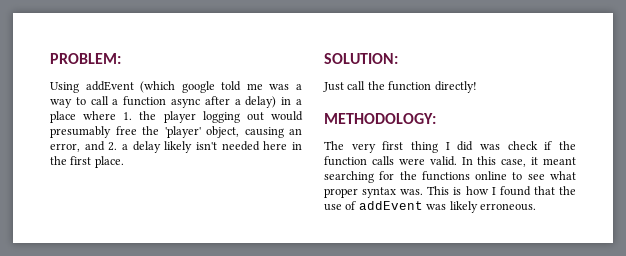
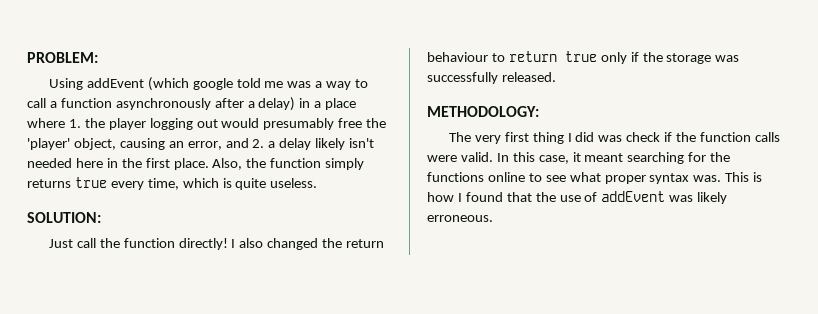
[171,98,200,108] async -> [115,98,211,110] asynchronously
(124, 162) none -> [212,158,365,170] [27,177,318,190] Also, the function simply returns true every time, which is quite useless.
(477, 87) none -> [231,238,385,250] [427,51,740,64] [427,72,556,84] I also changed the return behaviour to return true only if the storage was successfully released.

